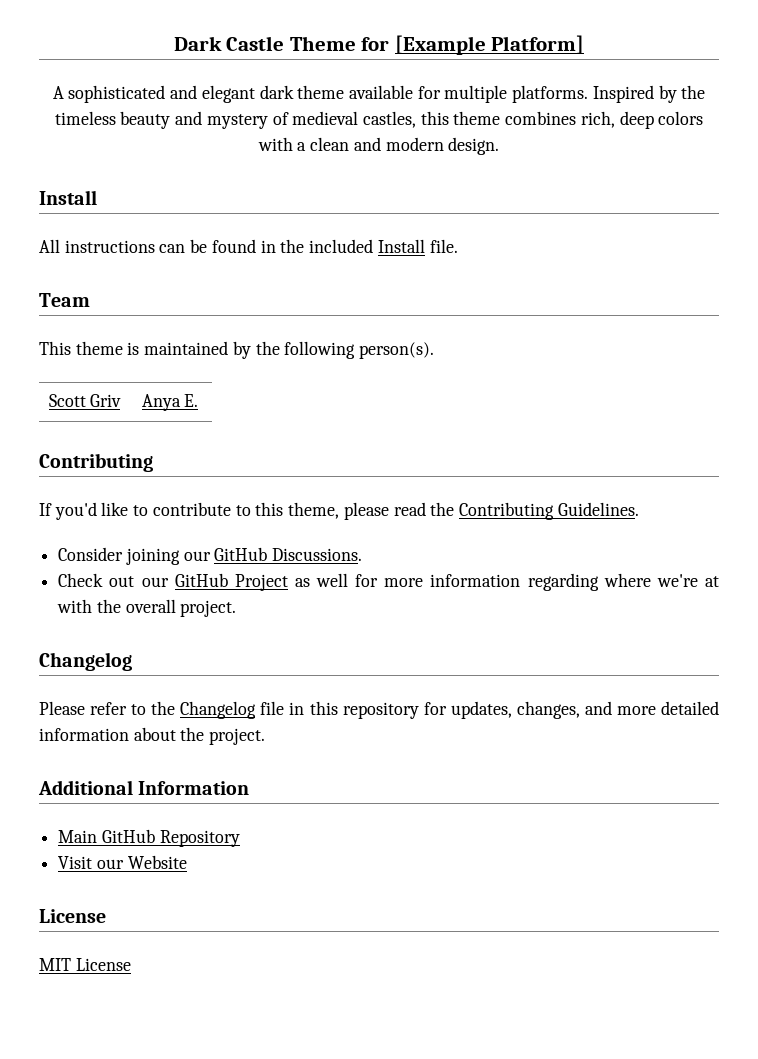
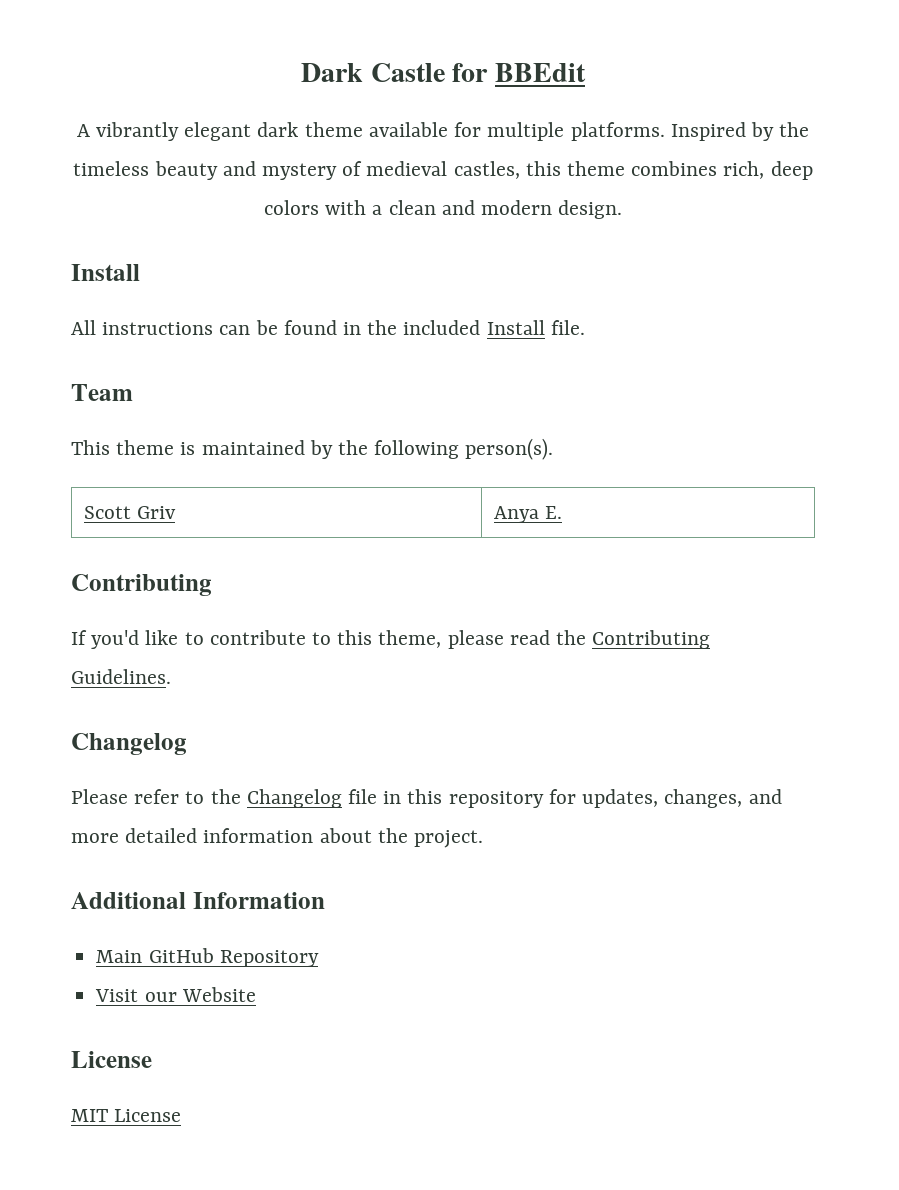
[289,35,585,55] Theme for [Example Platform] -> [452,63,586,82] for BBEdit
[68,85,198,103] sophisticated and -> [96,122,180,141] vibrantly
[58,547,363,565] [58,573,720,591] [57,599,237,617] // Consider joining our GitHub Discussions. // Check out our GitHub Project as well for more information regarding where we're at with the overall project. -> (171, 676) none

